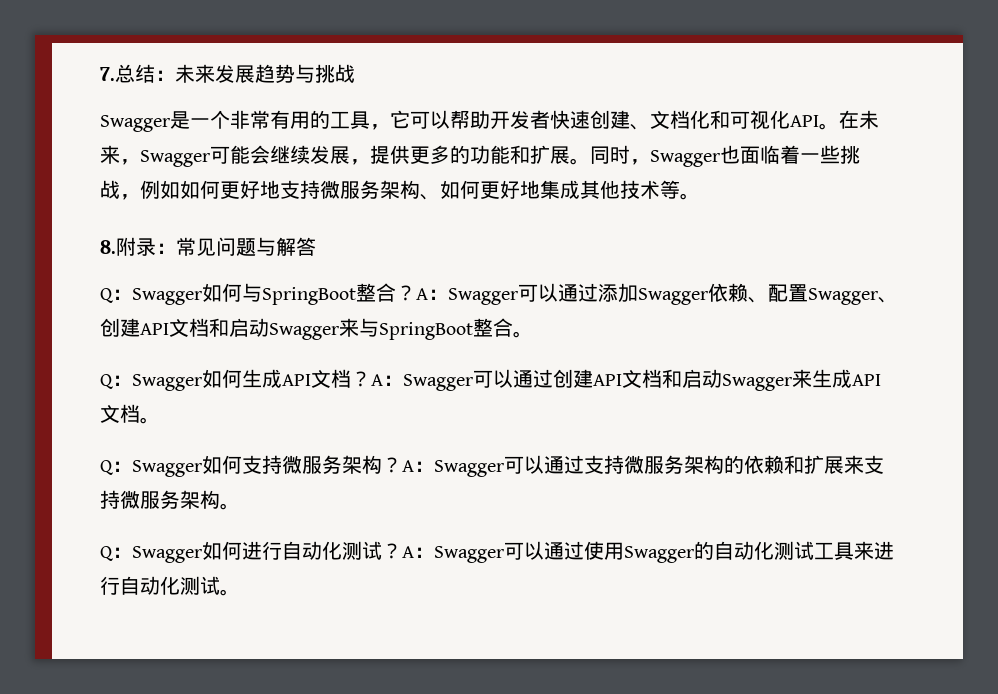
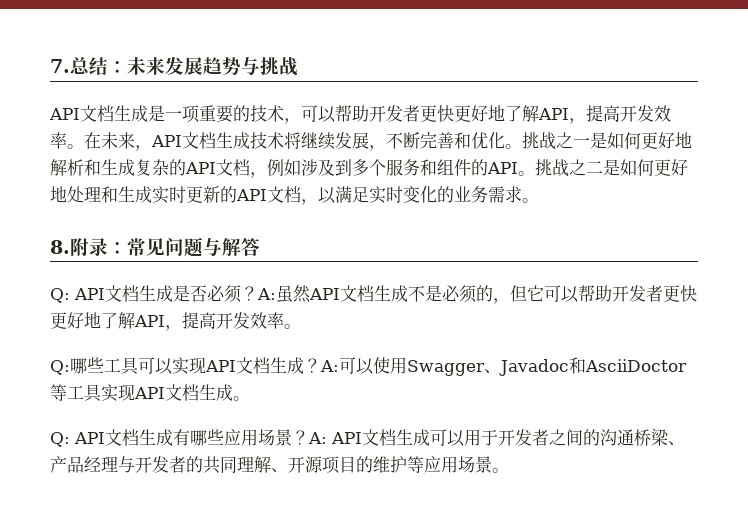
[100,110,879,132] [100,145,860,167] [100,180,680,200] Swagger是一个非常有用的工具，它可以帮助开发者快速创建、文档化和可视化API。在未来，Swagger可能会继续发展，提供更多的功能和扩展。同时，Swagger也面临着一些挑战，例如如何更好地支持微服务架构、如何更好地集成其他技术等 -> [49,105,671,124] [50,132,692,151] [50,159,688,178] [50,186,522,205] API文档生成是一项重要的技术，可以帮助开发者更快更好地了解API，提高开发效率。在未来，API文档生成技术将继续发展，不断完善和优化。挑战之一是如何更好地解析和生成复杂的API文档，例如涉及到多个服务和组件的API。挑战之二是如何更好地处理和生成实时更新的API文档，以满足实时变化的业务需求
[100,283,898,305] [100,318,533,340] [100,369,881,391] [100,404,160,424] [100,455,884,477] [100,490,240,510] [100,541,894,563] [100,576,220,595] Q：Swagger如何与SpringBoot整合？A：Swagger可以通过添加Swagger依赖、配置Swagger、创建API文档和启动Swagger来与SpringBoot整合。 // Q：Swagger如何生成API文档？A：Swagger可以通过创建API文档和启动Swagger来生成API文档。 // Q：Swagger如何支持微服务架构？A：Swagger可以通过支持微服务架构的依赖和扩展来支持微服务架构。 // Q：Swagger如何进行自动化测试？A：Swagger可以通过使用Swagger的自动化测试工具来进行自动化测试 -> [50,285,697,304] [50,312,301,331] [50,357,687,376] [50,384,250,402] [50,428,685,447] [50,456,492,474] Q: API文档生成是否必须？A:虽然API文档生成不是必须的，但它可以帮助开发者更快更好地了解API，提高开发效率。 // Q:哪些工具可以实现API文档生成？A:可以使用Swagger、Javadoc和AsciiDoctor等工具实现API文档生成。 // Q: API文档生成有哪些应用场景？A: API文档生成可以用于开发者之间的沟通桥梁、产品经理与开发者的共同理解、开源项目的维护等应用场景

